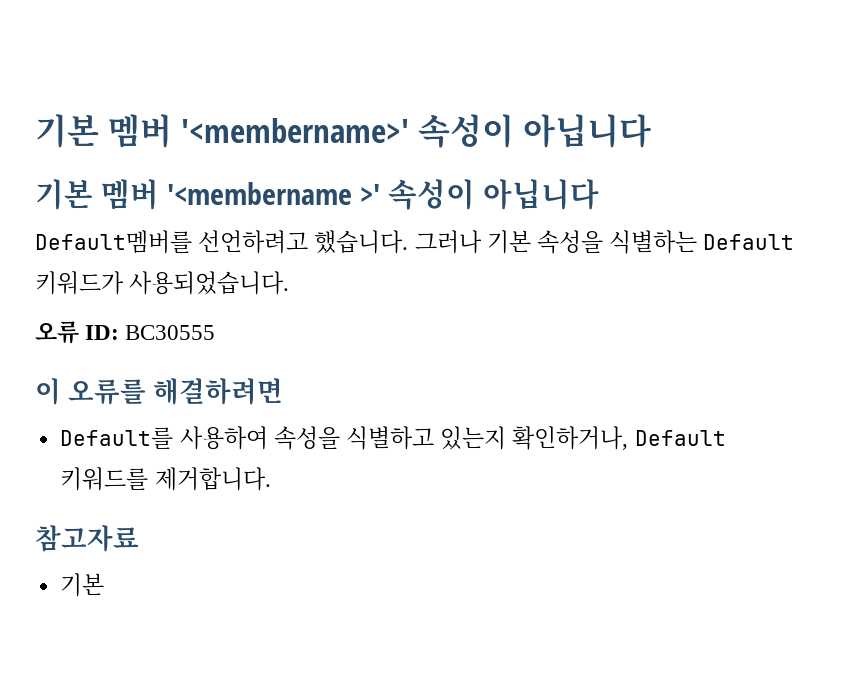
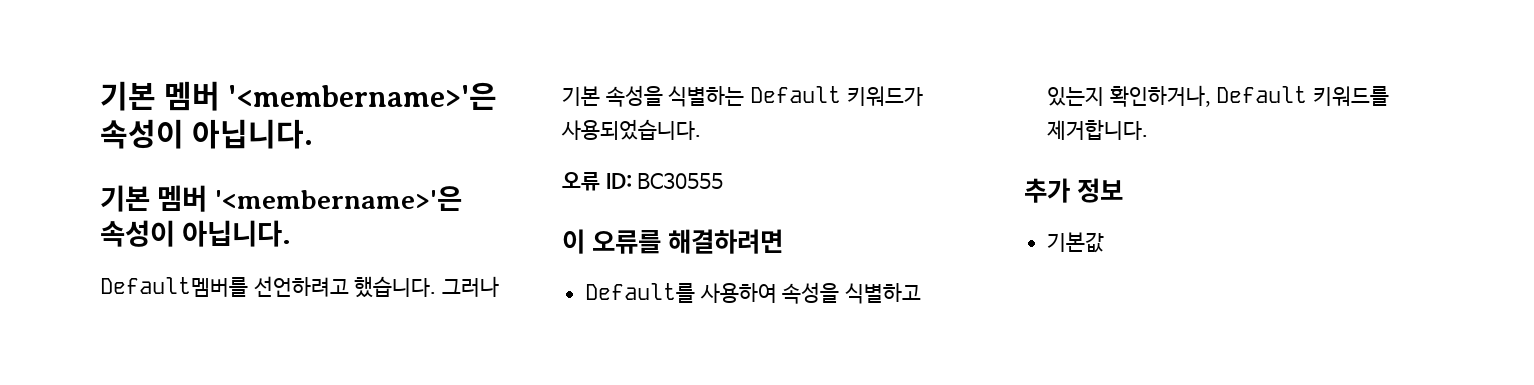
[35,114,651,148] [35,179,599,210] 기본 멤버 '<membername>' 속성이 아닙니다 // 기본 멤버 '<membername >' 속성이 아닙니다 -> [100,81,498,111] [100,119,314,149] [100,185,462,212] [100,220,292,247] 기본 멤버 '<membername>'은 속성이 아닙니다. // 기본 멤버 '<membername>'은 속성이 아닙니다.
[35,525,139,552] [60,573,105,597] 참고자료 // 기본 -> [1024,178,1123,203] [1047,232,1105,253] 추가 정보 // 기본값

